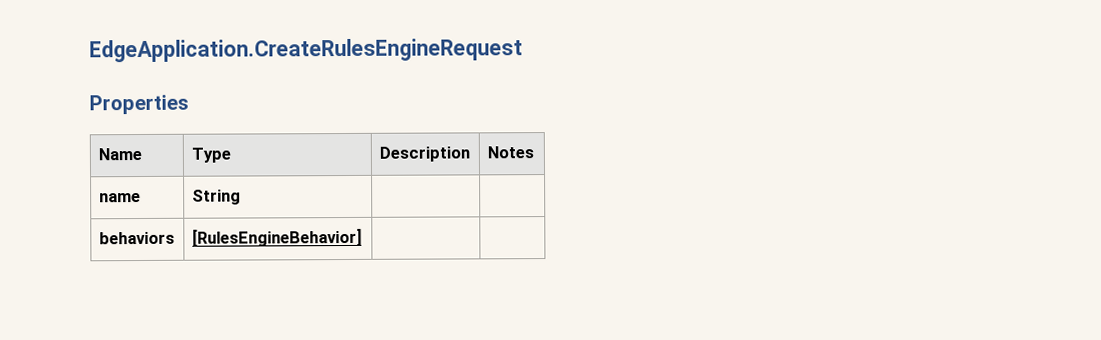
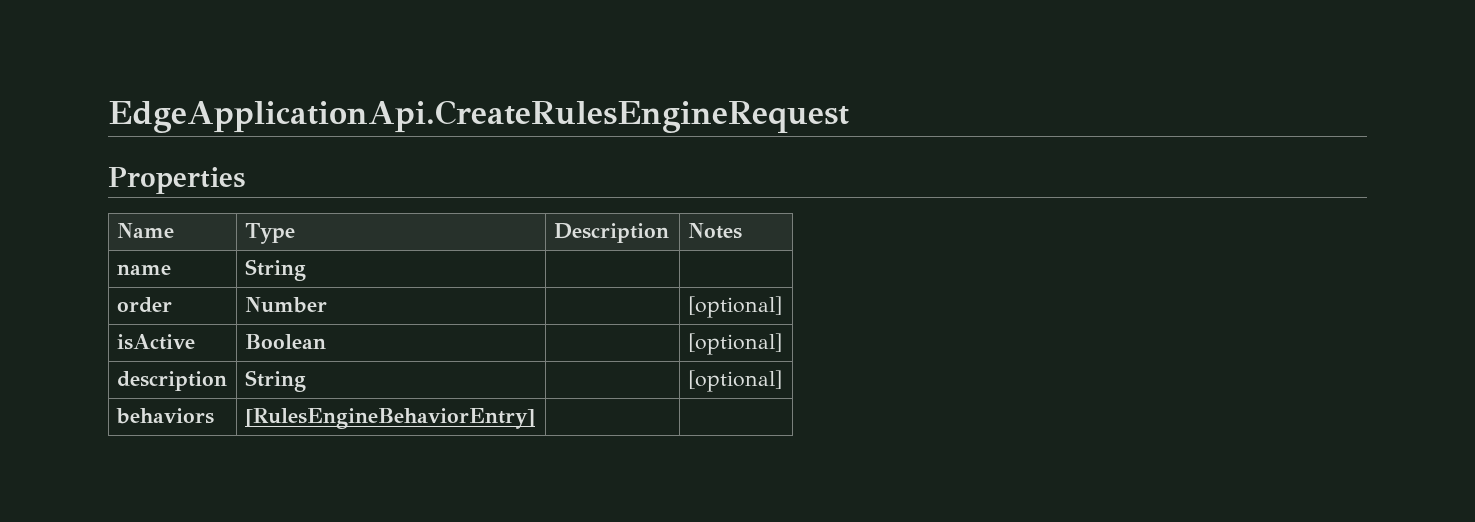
[89,38,523,63] EdgeApplication.CreateRulesEngineRequest -> [108,100,849,133] EdgeApplicationApi.CreateRulesEngineRequest
(241, 197) none -> [116,297,172,313] [244,297,327,313] [687,296,782,318] [116,334,195,350] [244,334,326,349] [687,333,782,355] [116,371,227,391] [244,370,306,392] [687,370,782,392] // order | Number | | [optional] // isActive | Boolean | | [optional] // description | String | | [optional]
[191,228,362,247] [RulesEngineBehavior] -> [244,408,535,429] [RulesEngineBehaviorEntry]

